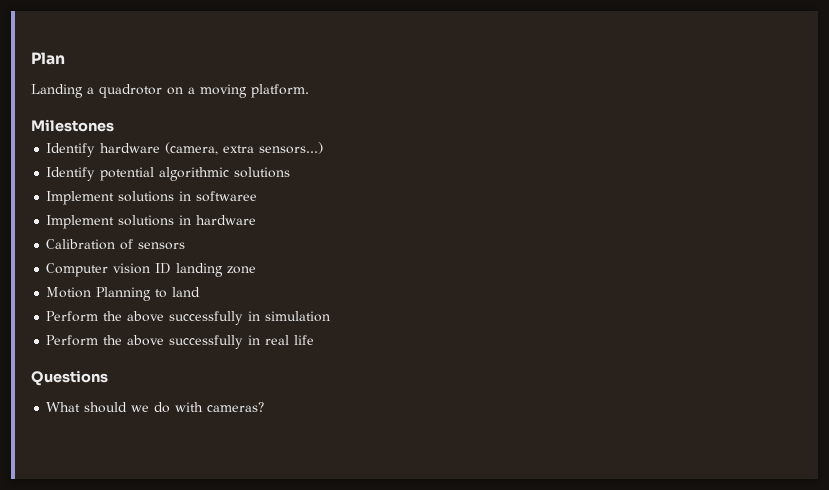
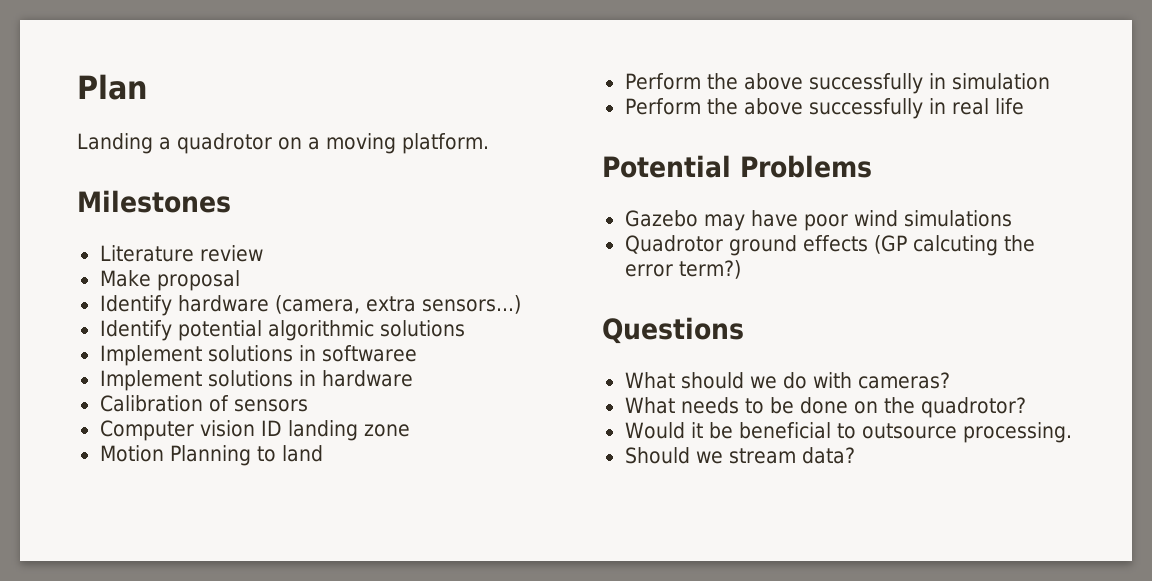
(114, 125) none -> [99,245,263,262] [99,270,240,291] // Literature review // Make proposal
(315, 340) none -> [602,155,872,178] [624,210,1012,231] [624,235,1035,256] [624,260,741,279] // Potential Problems // Gazebo may have poor wind simulations // Quadrotor ground effects (GP calcuting the error term?)
(265, 407) none -> [624,397,1026,418] [624,422,1072,443] [624,447,855,464] // What needs to be done on the quadrotor? // Would it be beneficial to outsource processing. // Should we stream data?

